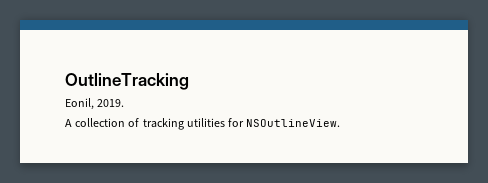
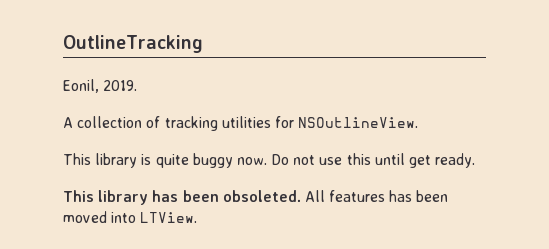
(341, 123) none -> [63,153,476,168] [63,190,449,205] [63,211,198,223] // This library is quite buggy now. Do not use this until get ready. // This library has been obsoleted. All features has been moved into LTView.

